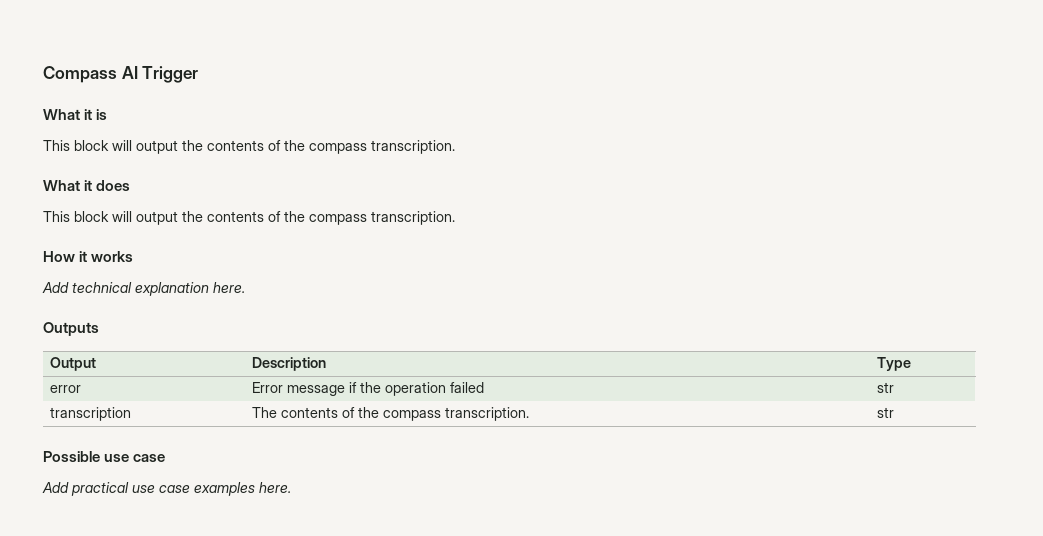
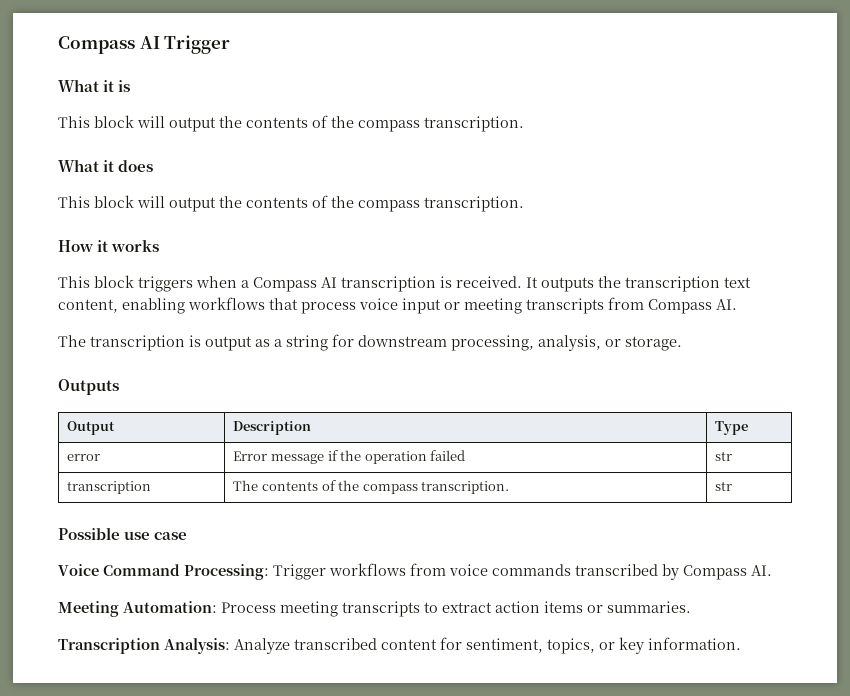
[42,282,245,296] Add technical explanation here. -> [58,275,751,292] [58,297,737,314] [58,334,682,351] This block triggers when a Compass AI transcription is received. It outputs the transcription text content, enabling workflows that process voice input or meeting transcripts from Compass AI. // The transcription is output as a string for downstream processing, analysis, or storage.
[42,482,291,496] Add practical use case examples here. -> [58,563,772,580] [58,601,691,617] [58,637,741,654] Voice Command Processing: Trigger workflows from voice commands transcribed by Compass AI. // Meeting Automation: Process meeting transcripts to extract action items or summaries. // Transcription Analysis: Analyze transcribed content for sentiment, topics, or key information.

